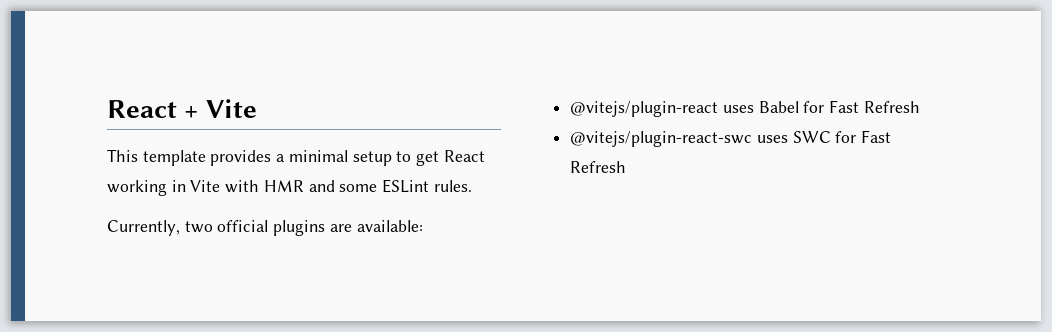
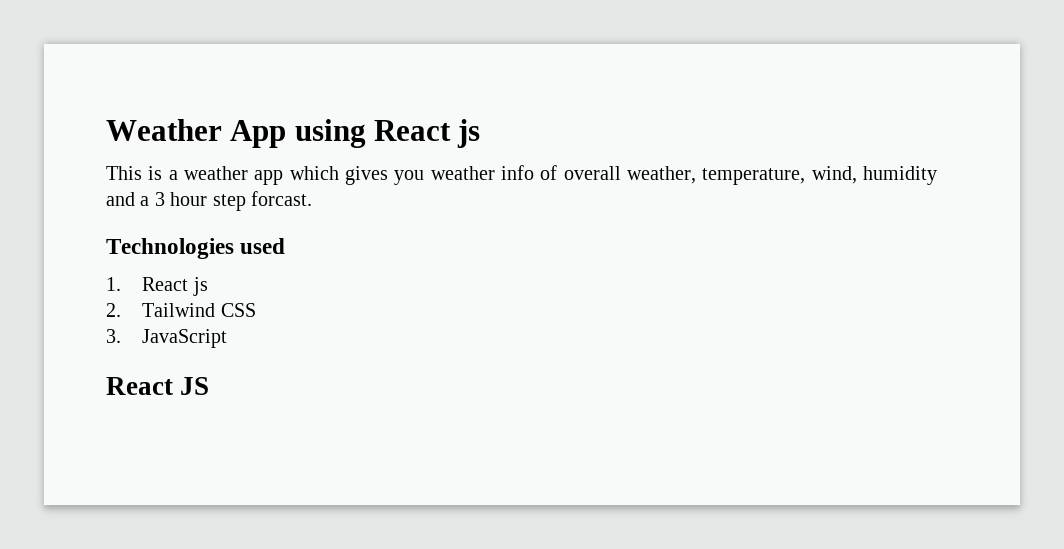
[107,99,257,118] [107,149,485,166] [107,179,472,196] [107,220,423,236] [570,100,920,117] [570,130,892,147] [570,161,627,173] React + Vite // This template provides a minimal setup to get React working in Vite with HMR and some ESLint rules. // Currently, two official plugins are available: // @vitejs/plugin-react uses Babel for Fast Refresh // @vitejs/plugin-react-swc uses SWC for Fast Refresh -> [106,119,481,148] [106,165,937,185] [106,191,312,211] [106,238,286,259] [106,277,208,296] [106,303,256,317] [106,329,228,348] [106,377,210,395] Weather App using React js // This is a weather app which gives you weather info of overall weather, temperature, wind, humidity and a 3 hour step forcast. // Technologies used // 1. React js // 2. Tailwind CSS // 3. JavaScript // React JS

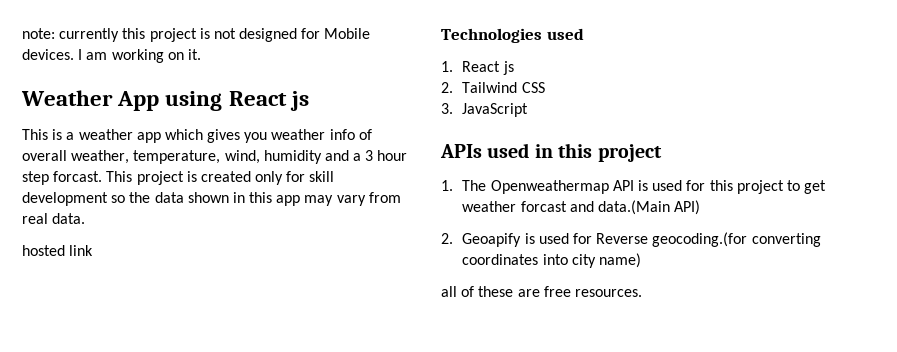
(106, 130) none -> [22,28,371,42] [22,49,201,63] note: currently this project is not designed for Mobile devices. I am working on it. //
(312, 198) none -> [106,171,335,185] [22,192,401,206] [22,213,86,224] [22,245,94,256] This project is created only for skill development so the data shown in this app may vary from real data. // hosted link
[106,377,210,395] React JS -> [440,143,662,162] [441,180,827,194] [462,200,701,215] [441,232,821,247] [462,253,641,268] [441,286,642,297] APIs used in this project // 1. The Openweathermap API is used for this project to get weather forcast and data.(Main API) // 2. Geoapify is used for Reverse geocoding.(for converting coordinates into city name) // all of these are free resources.

